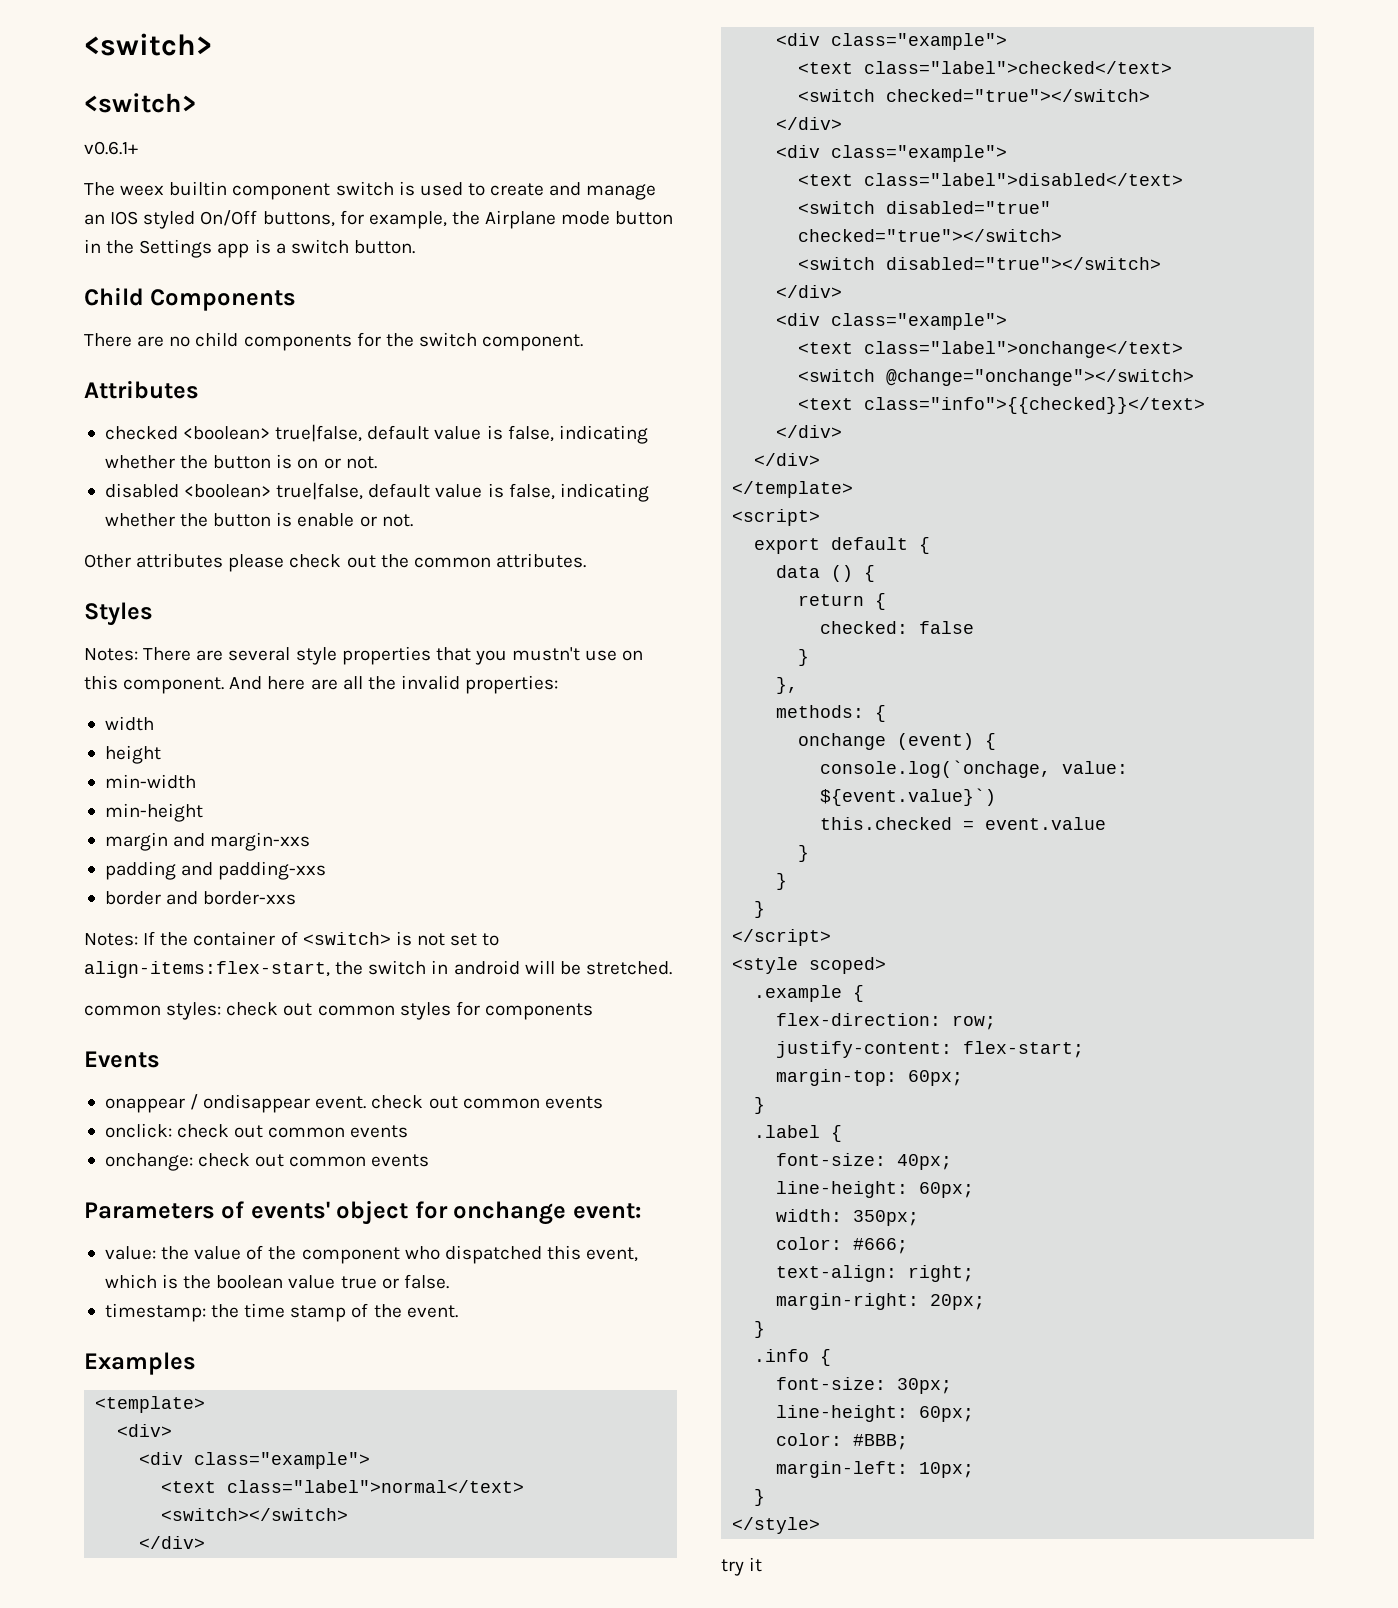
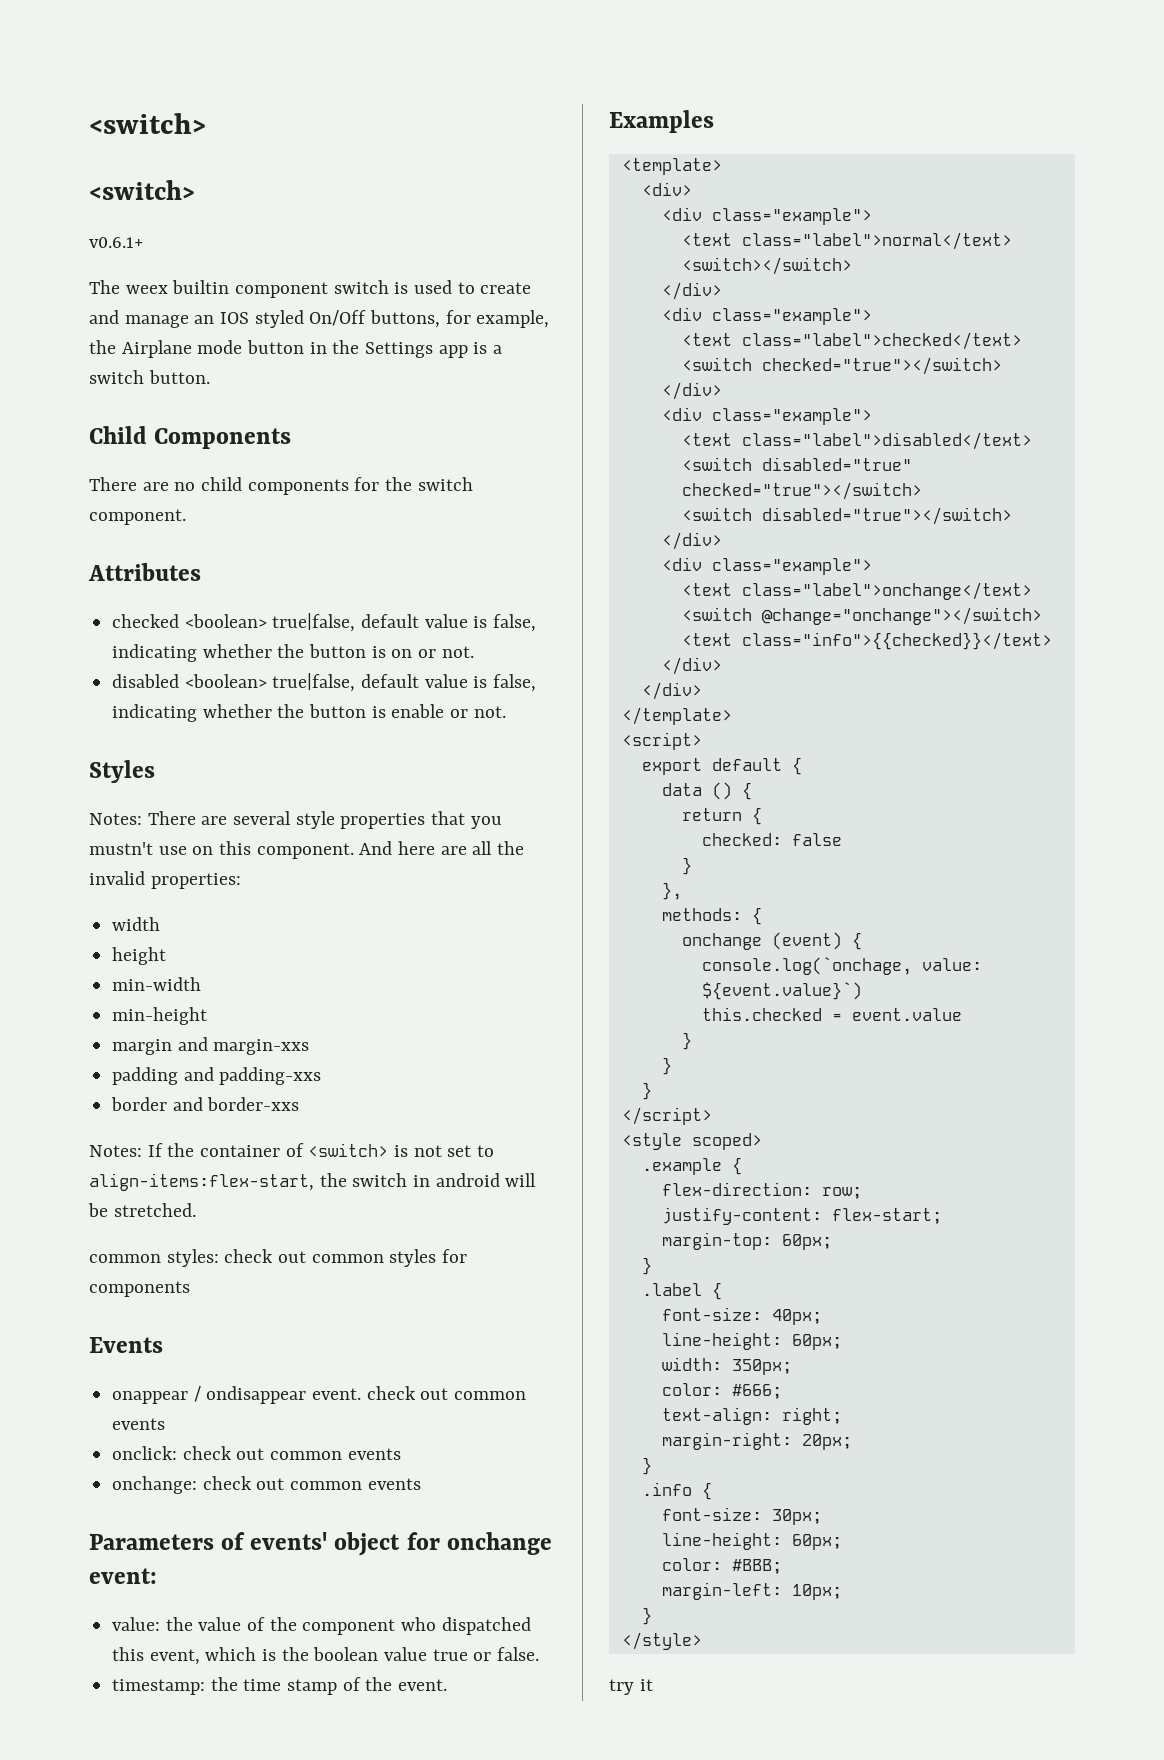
[84,553,586,572] // Other attributes please check out the common attributes. -> (506, 712) none

